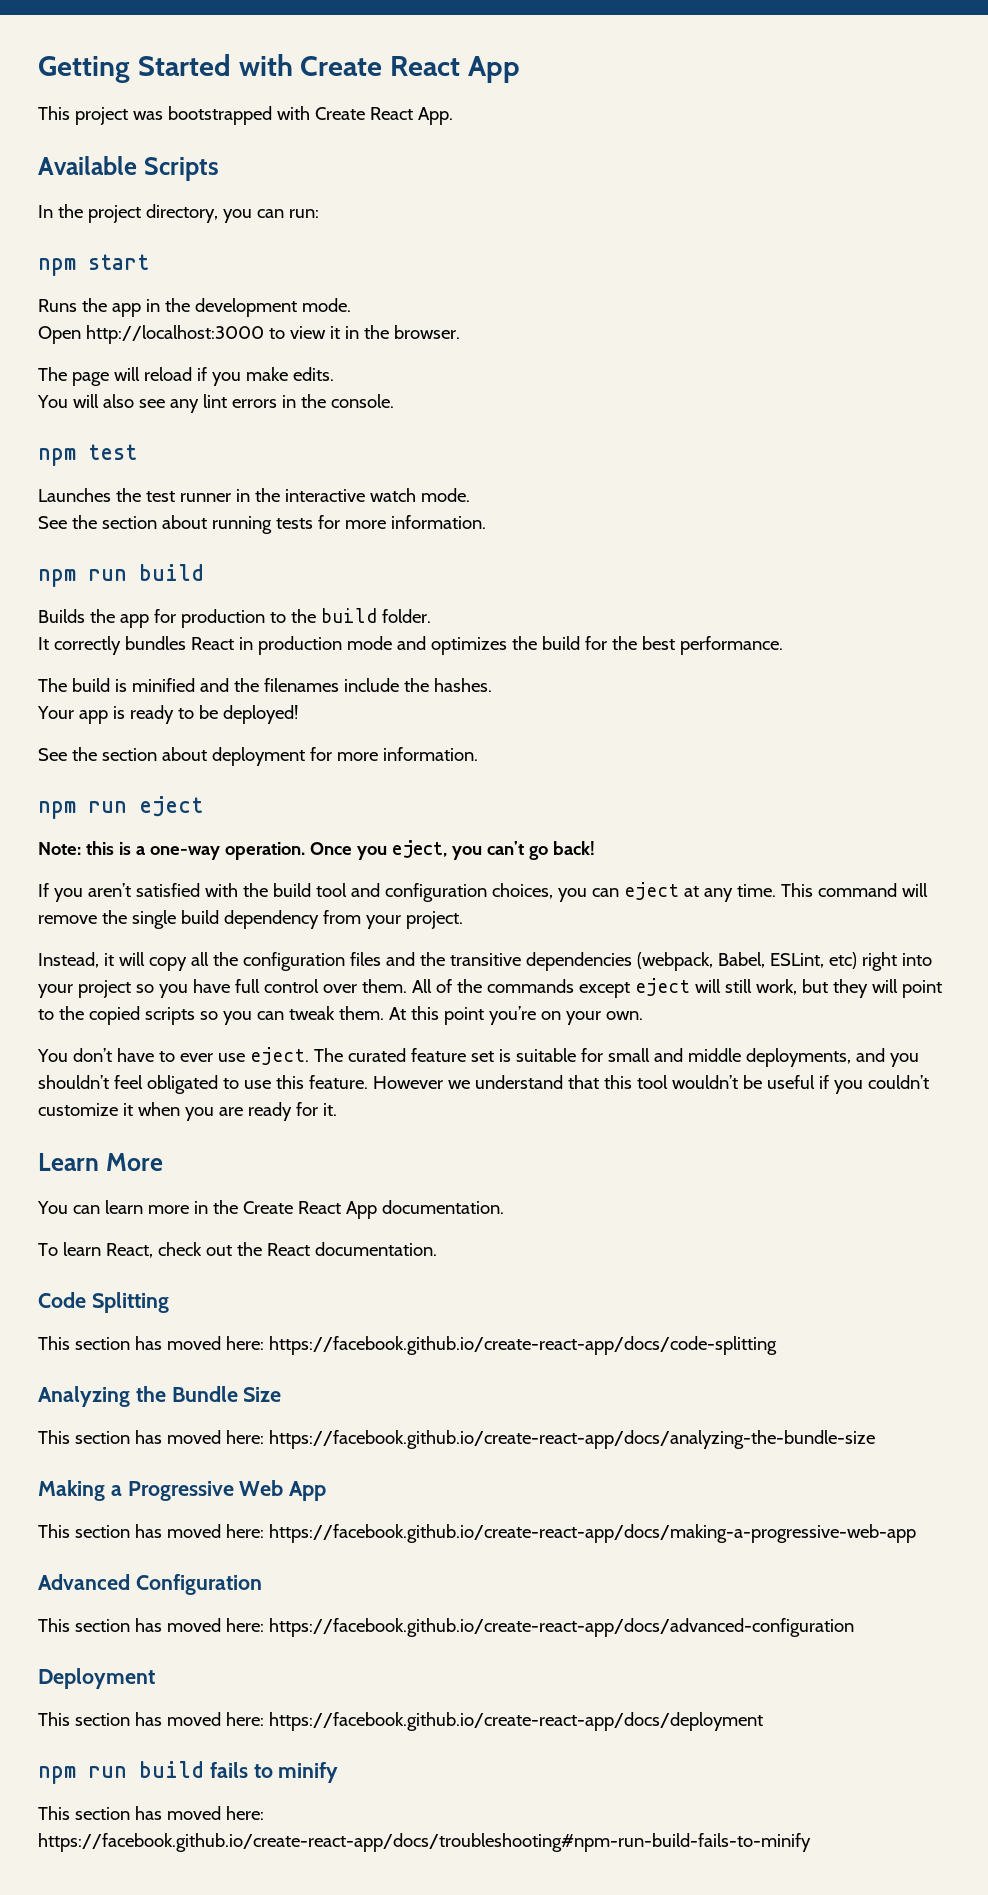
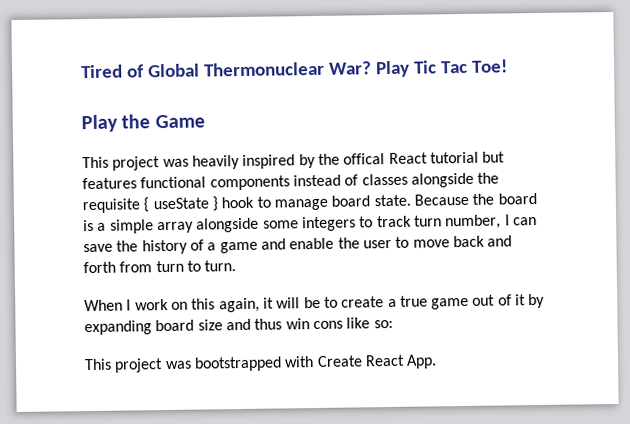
[38,54,521,83] Getting Started with Create React App -> [81,59,508,79] [81,114,205,133] [82,151,506,171] [82,172,500,191] [82,193,537,214] [83,214,537,234] [83,235,513,255] [83,260,237,274] [84,293,546,313] [84,317,393,336] Tired of Global Thermonuclear War? Play Tic Tac Toe! // Play the Game // This project was heavily inspired by the offical React tutorial but features functional components instead of classes alongside the requisite { useState } hook to manage board state. Because the board is a simple array alongside some integers to track turn number, I can save the history of a game and enable the user to move back and forth from turn to turn. // When I work on this again, it will be to create a true game out of it by expanding board size and thus win cons like so:
[38,156,219,181] [38,204,319,223] [38,254,149,276] [38,298,351,317] [38,325,460,344] [38,367,334,386] [37,394,394,413] [38,444,137,466] [38,488,470,502] [38,515,486,534] [38,564,204,587] [38,608,431,628] [38,636,783,655] [38,678,492,692] [37,705,298,724] [38,747,478,766] [38,796,203,819] [38,840,595,860] [38,882,928,902] [38,910,463,929] [38,952,932,971] [38,978,942,998] [38,1006,643,1025] [37,1047,919,1067] [38,1075,929,1094] [38,1102,337,1121] [38,1153,163,1171] [37,1200,504,1219] [38,1242,437,1258] [38,1292,169,1313] [38,1336,777,1355] [38,1386,282,1407] [38,1430,875,1449] [38,1480,327,1501] [38,1524,916,1543] [38,1574,262,1595] [38,1618,854,1637] [38,1668,155,1689] [38,1712,763,1731] [38,1761,339,1784] [38,1806,264,1820] [38,1833,811,1852] // Available Scripts // In the project directory, you can run: // npm start // Runs the app in the development mode. // Open http://localhost:3000 to view it in the browser. // The page will reload if you make edits. // You will also see any lint errors in the console. // npm test // Launches the test runner in the interactive watch mode. // See the section about running tests for more information. // npm run build // Builds the app for production to the build folder. // It correctly bundles React in production mode and optimizes the build for the best performance. // The build is minified and the filenames include the hashes. // Your app is ready to be deployed! // See the section about deployment for more information. // npm run eject // Note: this is a one-way operation. Once you eject, you can’t go back! // If you aren’t satisfied with the build tool and configuration choices, you can eject at any time. This command will remove the single build dependency from your project. // Instead, it will copy all the configuration files and the transitive dependencies (webpack, Babel, ESLint, etc) right into your project so you have full control over them. All of the commands except eject will still work, but they will point to the copied scripts so you can tweak them. At this point you’re on your own. // You don’t have to ever use eject. The curated feature set is suitable for small and middle deployments, and you shouldn’t feel obligated to use this feature. However we understand that this tool wouldn’t be useful if you couldn’t customize it when you are ready for it. // Learn More // You can learn more in the Create React App documentation. // To learn React, check out the React documentation. // Code Splitting // This section has moved here: https://facebook.github.io/create-react-app/docs/code-splitting // Analyzing the Bundle Size // This section has moved here: https://facebook.github.io/create-react-app/docs/analyzing-the-bundle-size // Making a Progressive Web App // This section has moved here: https://facebook.github.io/create-react-app/docs/making-a-progressive-web-app // Advanced Configuration // This section has moved here: https://facebook.github.io/create-react-app/docs/advanced-configuration // Deployment // This section has moved here: https://facebook.github.io/create-react-app/docs/deployment // npm run build fails to minify // This section has moved here: https://facebook.github.io/create-react-app/docs/troubleshooting#npm-run-build-fails-to-minify -> (438, 361) none

